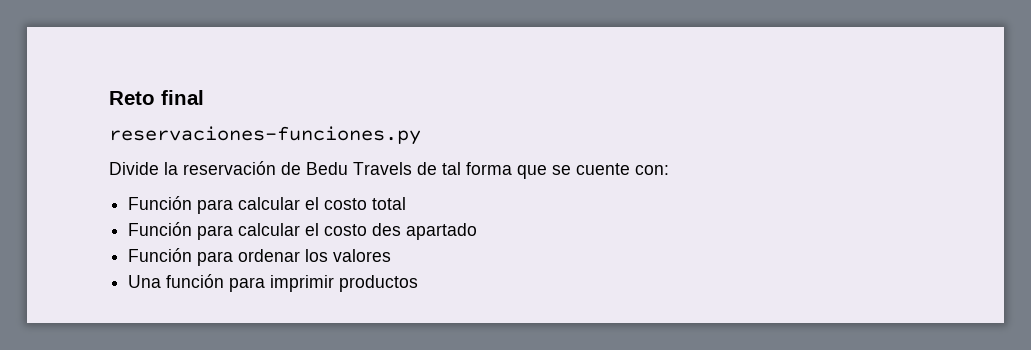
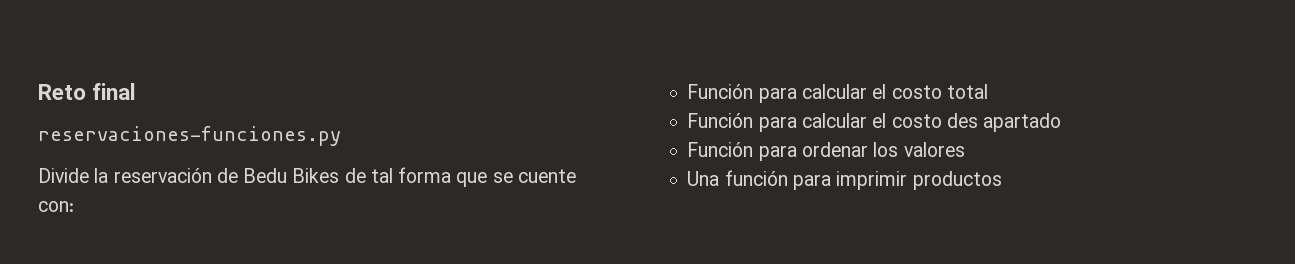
[353,162,412,175] Travels -> [292,168,340,183] Bikes

